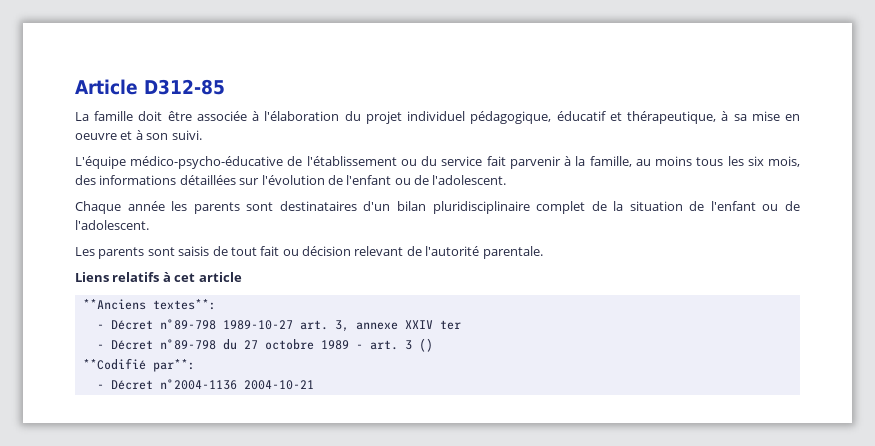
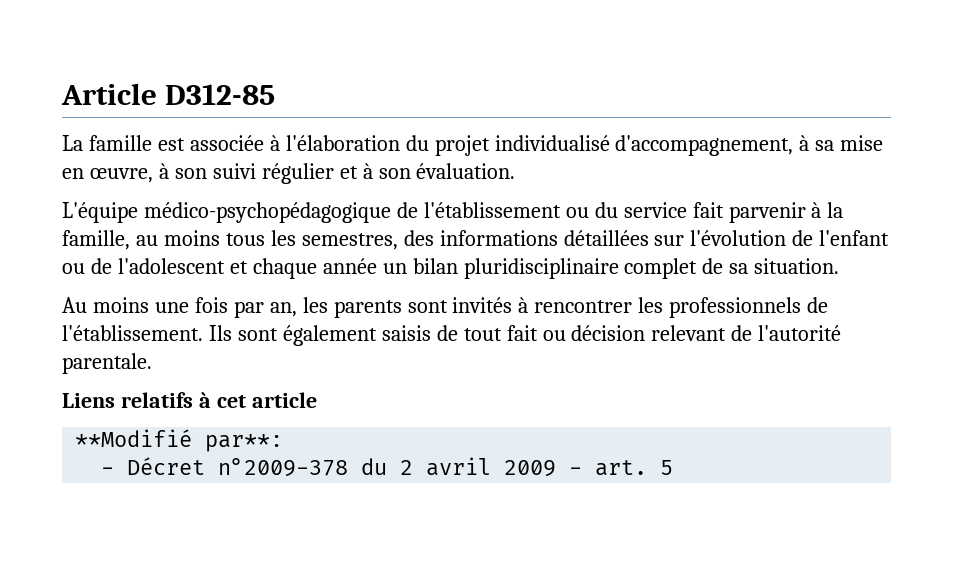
[138,111,192,121] doit être -> [157,138,185,151] est
[407,111,801,124] [75,133,117,140] individuel pédagogique, éducatif et thérapeutique, à sa mise en oeuvre -> [494,135,884,156] [62,163,334,184] individualisé d'accompagnement, à sa mise en œuvre, à son suivi régulier
[171,130,202,140] suivi. -> [416,163,516,179] évaluation.
[130,156,284,169] médico-psycho-éducative -> [143,202,391,223] médico-psychopédagogique
[747,156,801,167] six mois, -> [301,233,398,250] semestres,
[432,175,507,185] [75,201,800,214] [75,220,149,230] [75,247,175,259] l'adolescent. // Chaque année les parents sont destinataires d'un bilan pluridisciplinaire complet de la situation de l'enfant ou de l'adolescent. // Les parents sont -> [117,258,840,279] [62,297,829,318] [62,325,377,346] l'adolescent et chaque année un bilan pluridisciplinaire complet de sa situation. // Au moins une fois par an, les parents sont invités à rencontrer les professionnels de l'établissement. Ils sont également
[82,299,216,310] [96,319,461,332] [96,338,433,352] [82,358,195,372] [96,379,314,390] **Anciens textes**: // - Décret n°89-798 1989-10-27 art. 3, annexe XXIV ter // - Décret n°89-798 du 27 octobre 1989 - art. 3 () // **Codifié par**: // - Décret n°2004-1136 2004-10-21 -> [75,429,284,452] [101,457,674,477] **Modifié par**: // - Décret n°2009-378 du 2 avril 2009 - art. 5

